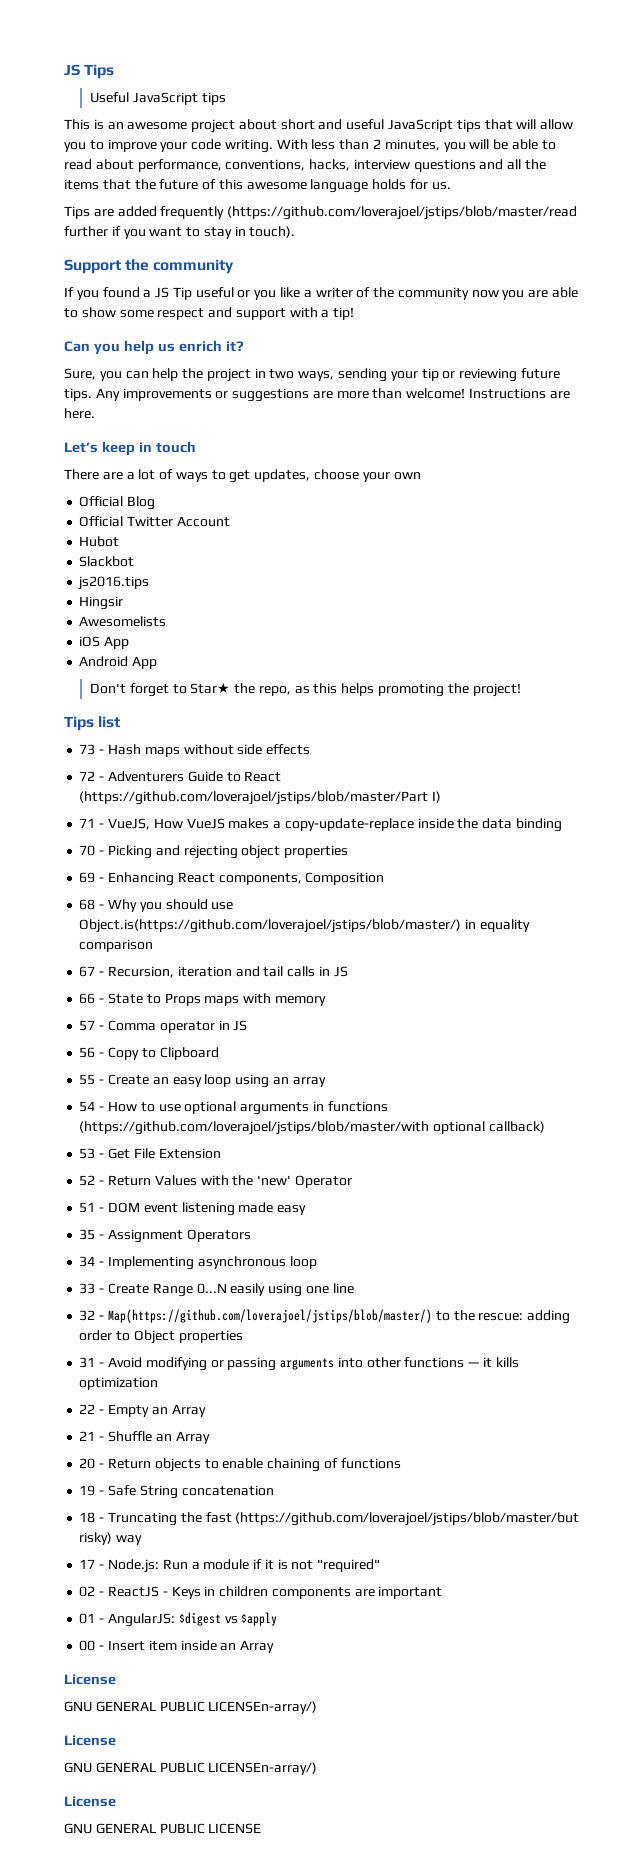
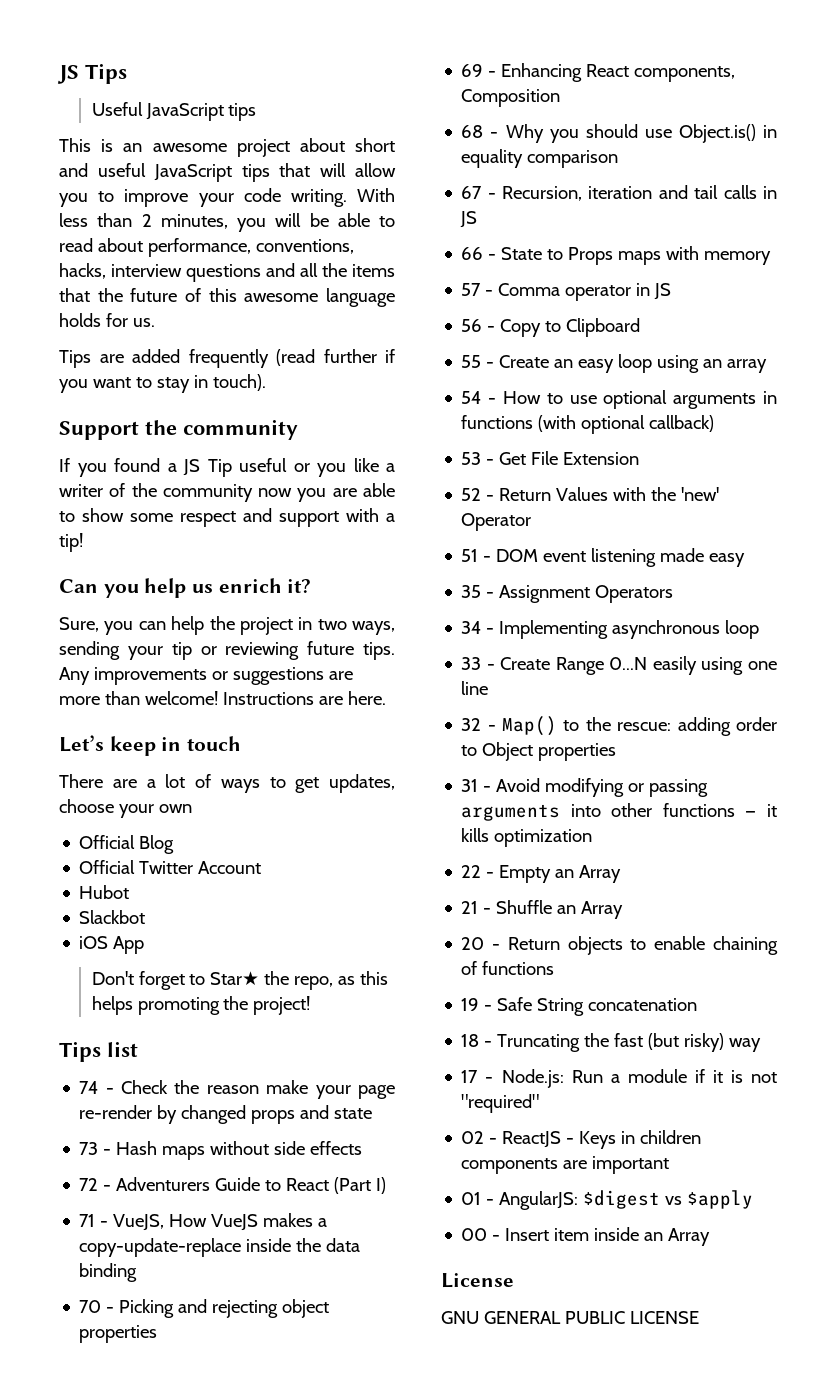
[227,206,578,220] (https://github.com/loverajoel/jstips/blob/master/read -> [276,349,315,366] (read
[78,576,150,590] [79,596,124,610] [79,616,167,627] // js2016.tips // Hingsir // Awesomelists -> (146, 917) none
[79,656,158,669] // Android App -> (145, 945) none
(121, 722) none -> [79,1080,395,1099] [79,1105,373,1124] // 74 - Check the reason make your page re-render by changed props and state
[79,791,429,805] (https://github.com/loverajoel/jstips/blob/master/Part -> [334,1177,372,1194] (Part
[79,919,462,933] Object.is(https://github.com/loverajoel/jstips/blob/master/) -> [678,124,756,143] Object.is()
[79,1121,430,1135] (https://github.com/loverajoel/jstips/blob/master/with -> [538,415,577,432] (with
[107,1309,432,1323] Map(https://github.com/loverajoel/jstips/blob/master/) -> [502,716,558,736] Map()
[235,1512,580,1526] (https://github.com/loverajoel/jstips/blob/master/but -> [648,1033,680,1050] (but
[64,1701,318,1714] [64,1735,116,1746] [64,1762,318,1775] [64,1796,116,1807] // GNU GENERAL PUBLIC LICENSEn-array/) // License // GNU GENERAL PUBLIC LICENSEn-array/) // License -> (514, 1280) none

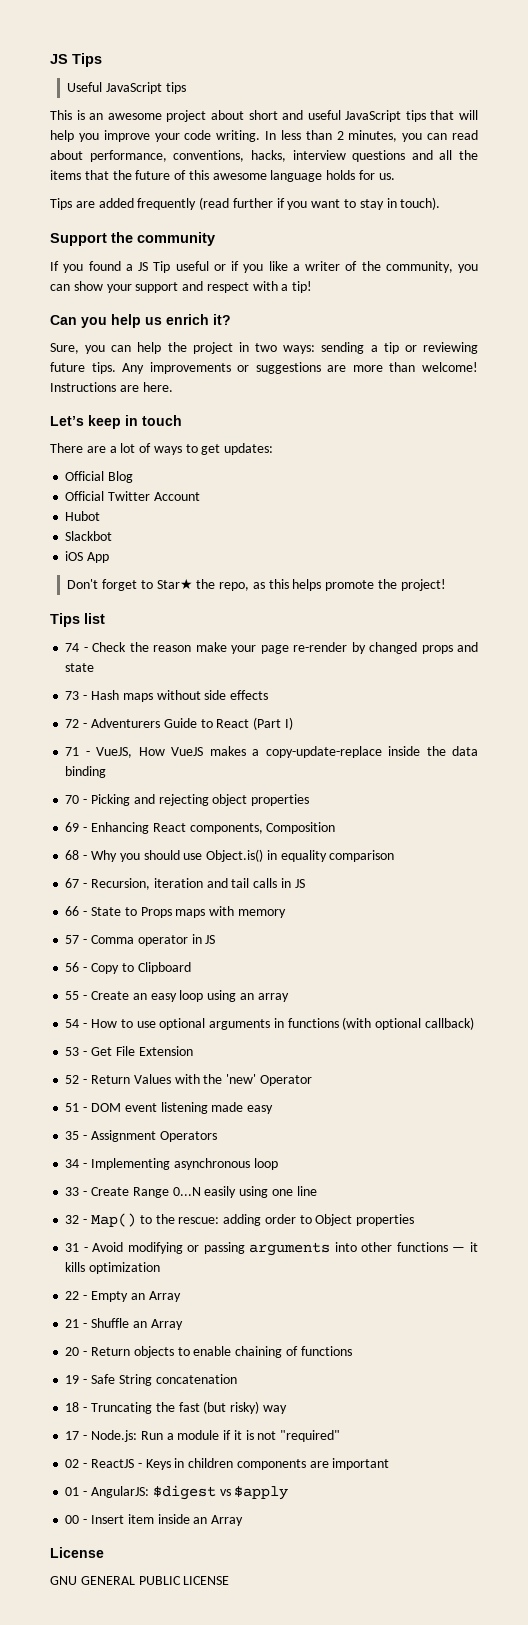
[355,163,396,177] [59,191,115,207] allow you to -> [50,130,99,142] help you
[357,188,396,202] With -> [265,131,277,140] In
[275,213,395,227] will be able to -> [427,133,448,140] can
(310, 467) none -> [231,261,239,271] if
[162,483,395,502] [59,508,339,527] community now you are able to show some respect and support -> [385,261,478,273] [50,281,249,293] community, you can show your support and respect
[352,621,395,635] [59,641,163,660] ways, sending your -> [283,342,378,354] ways: sending a
[329,774,395,793] [59,799,192,818] updates, choose your own -> [224,443,274,455] updates:
[137,997,220,1015] promoting -> [325,580,375,591] promote

